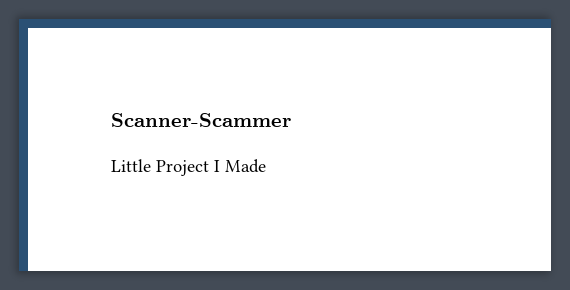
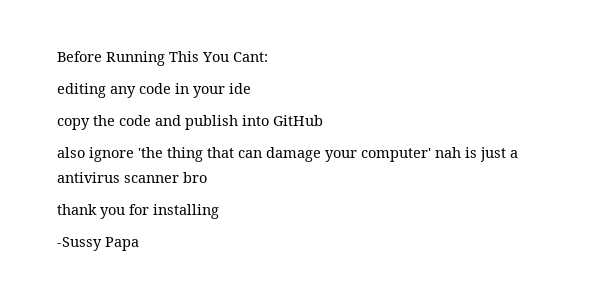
[111,113,291,127] [111,159,266,176] Scanner-Scammer // Little Project I Made -> [57,51,268,66] [57,83,251,98] [57,115,323,130] [57,147,518,162] [57,172,207,183] [57,204,219,219] [57,237,139,251] Before Running This You Cant: // editing any code in your ide // copy the code and publish into GitHub // also ignore 'the thing that can damage your computer' nah is just a antivirus scanner bro // thank you for installing // -Sussy Papa

